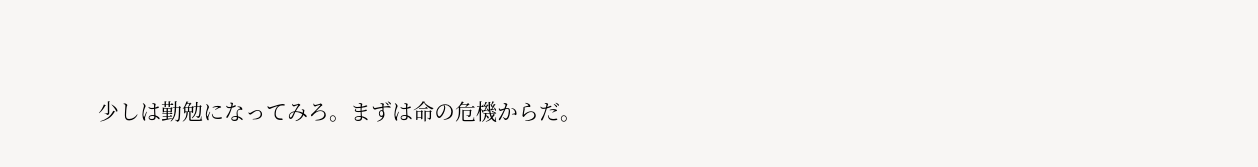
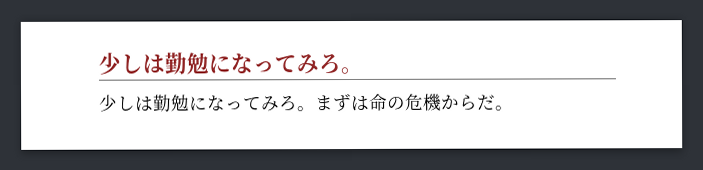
[97,101,350,122] 少しは勤勉になってみろ。 -> [98,52,363,75] [99,94,316,112] 少しは勤勉になってみろ。 // 少しは勤勉になってみろ。

